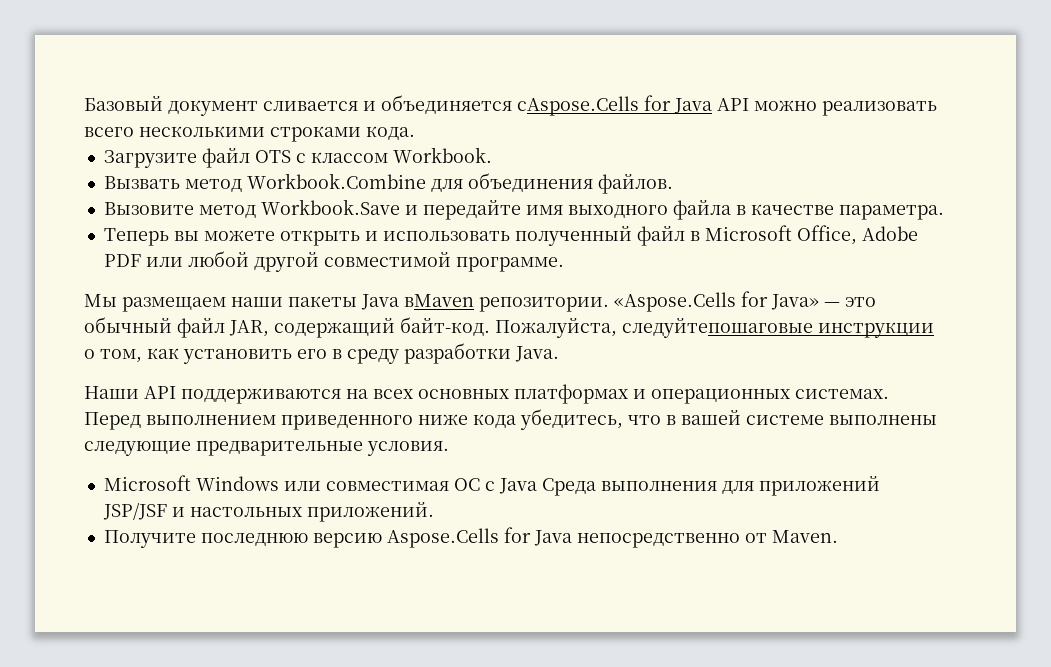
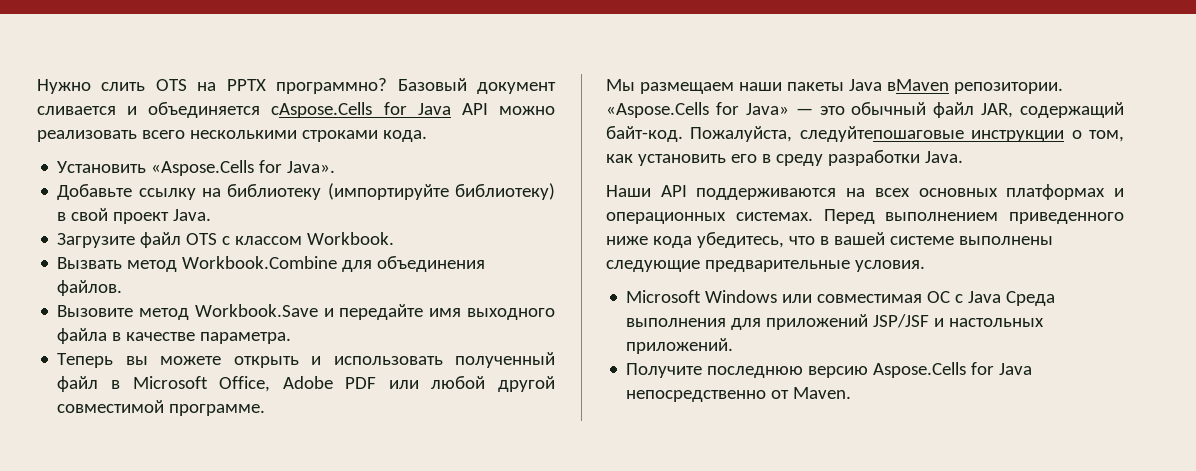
(84, 103) none -> [37,78,388,94] Нужно слить OTS на PPTX программно?
(415, 133) none -> [57,160,336,176] [57,183,555,200] [57,208,212,224] // Установить «Aspose.Cells for Java». // Добавьте ссылку на библиотеку (импортируйте библиотеку) в свой проект Java.

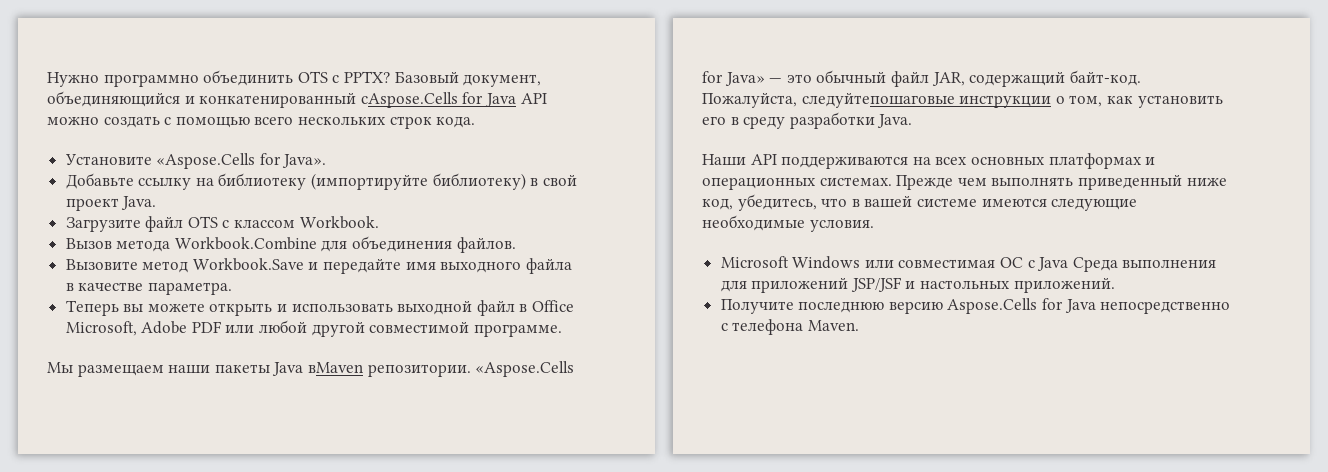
[101,78,556,94] [37,102,261,118] слить OTS на PPTX программно? Базовый документ сливается и объединяется -> [103,70,542,87] [47,91,357,108] программно объединить OTS с PPTX? Базовый документ, объединяющийся и конкатенированный
[37,130,378,142] реализовать всего несколькими строками -> [103,116,432,129] создать с помощью всего нескольких строк
[57,161,147,173] Установить -> [64,154,152,166] Установите
[57,257,178,272] Вызвать метод -> [65,238,171,252] Вызов метода
[454,352,555,368] полученный -> [397,300,473,315] выходной
[132,376,271,392] Microsoft Office, -> [532,300,575,312] [65,321,137,336] Office Microsoft,
[823,209,1124,224] [606,236,692,248] Перед выполнением приведенного ниже кода -> [896,174,1227,190] [702,198,733,210] Прежде чем выполнять приведенный ниже код,
[958,236,1053,245] [606,260,850,272] выполнены следующие предварительные -> [981,198,1138,211] [702,215,805,231] имеются следующие необходимые
[771,390,790,399] от -> [720,319,804,335] с телефона

